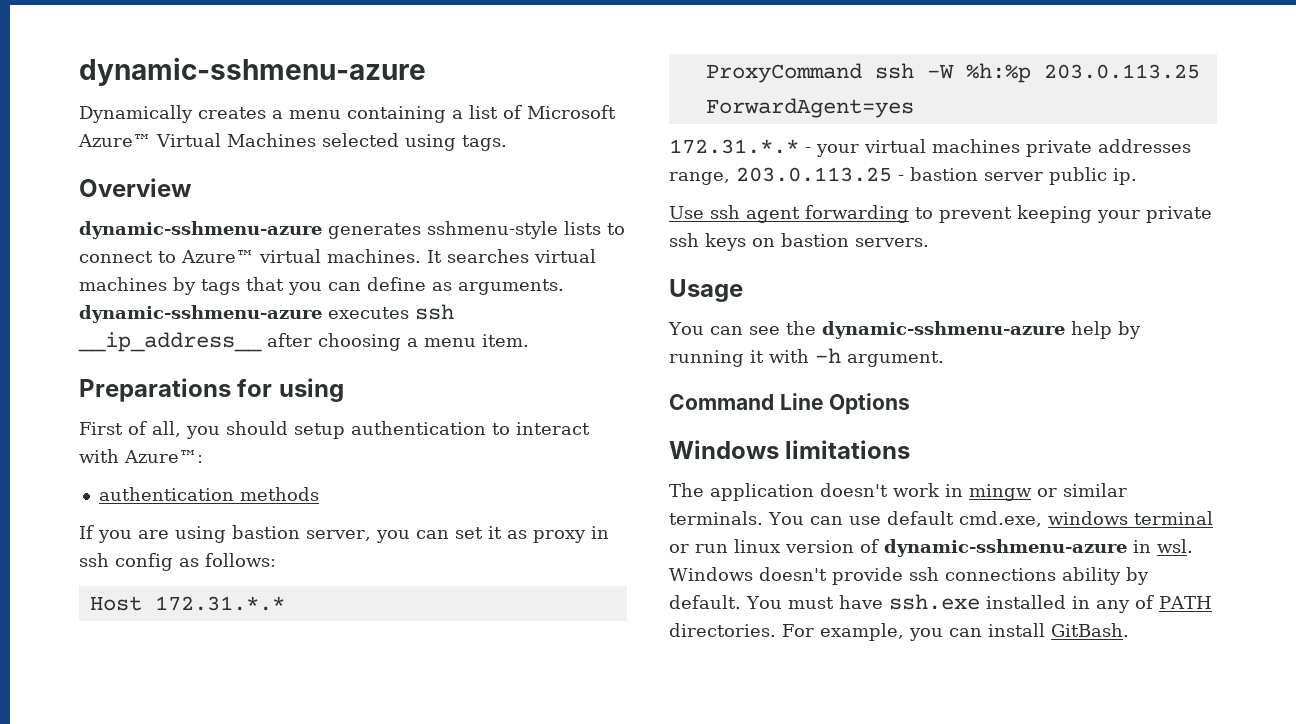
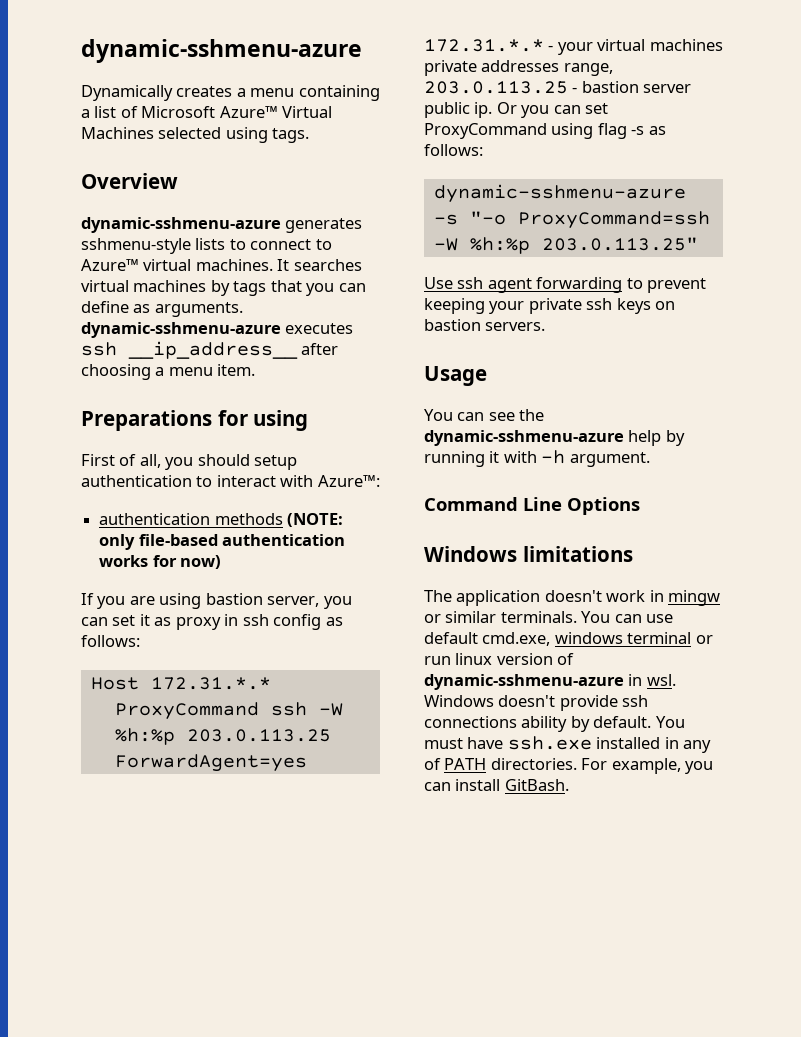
(319, 494) none -> [287,513,344,527] [99,534,346,550] [99,555,222,569] (NOTE: only file-based authentication works for now)
(1137, 176) none -> [496,102,609,118] [424,123,666,139] [424,144,483,156] [433,184,686,203] [433,211,710,229] [433,237,698,254] Or you can set ProxyCommand using flag -s as follows: // dynamic-sshmenu-azure -s "-o ProxyCommand=ssh -W %h:%p 203.0.113.25"

